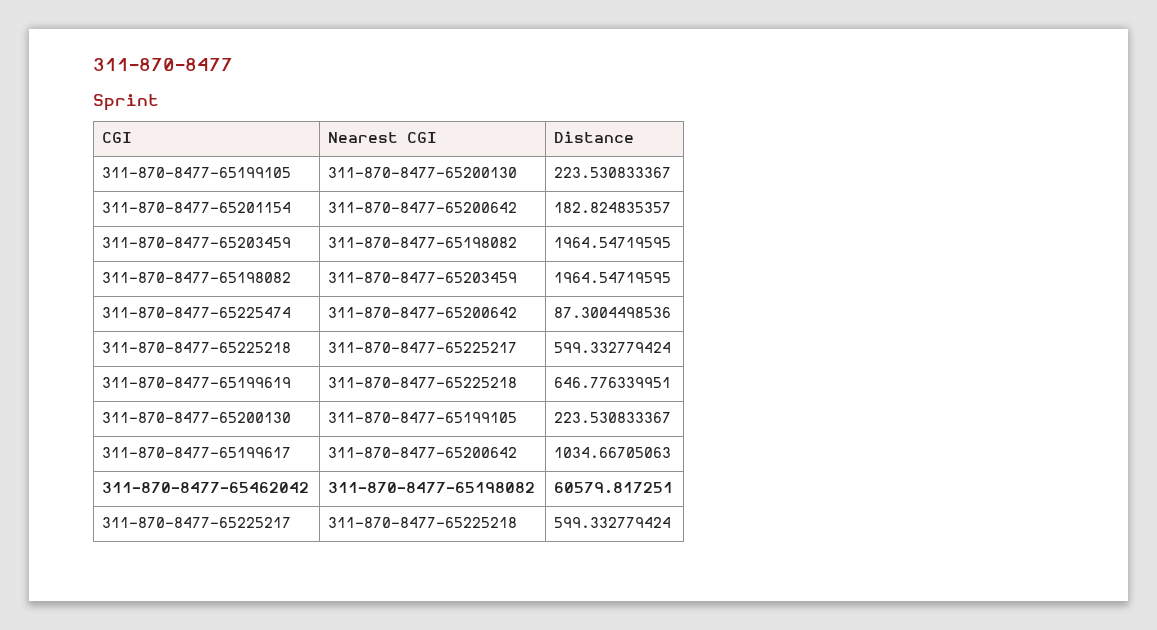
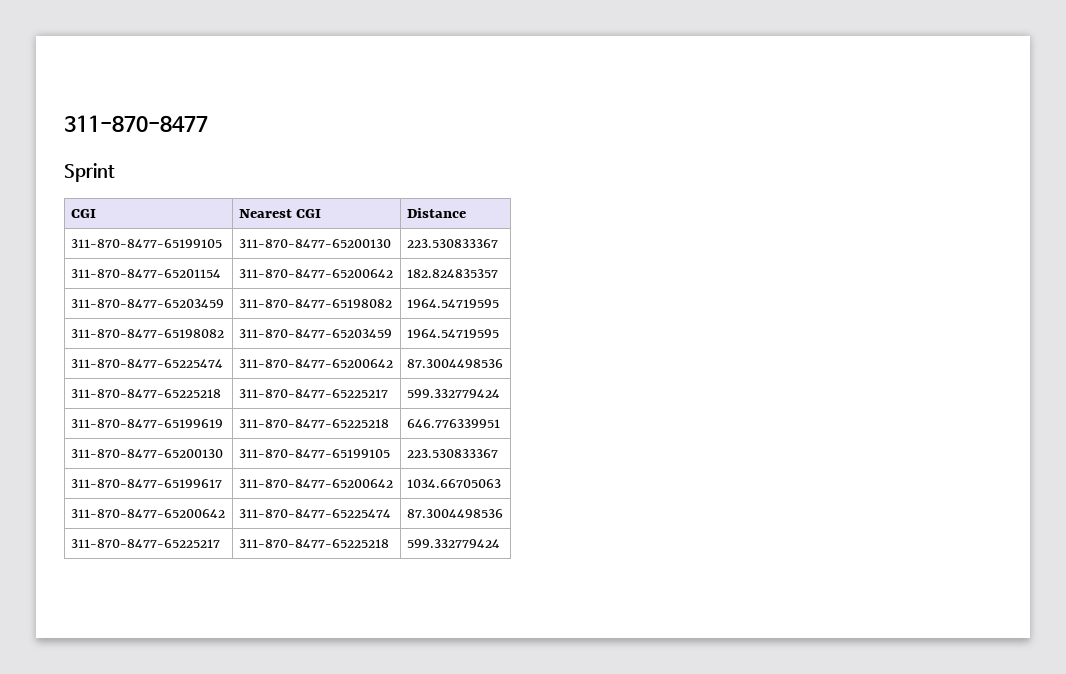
[102,482,310,493] [328,482,536,493] [554,482,674,494] 311-870-8477-65462042 | 311-870-8477-65198082 | 60579.817251 -> [70,509,225,518] [238,509,391,518] [406,509,503,518] 311-870-8477-65200642 | 311-870-8477-65225474 | 87.3004498536

